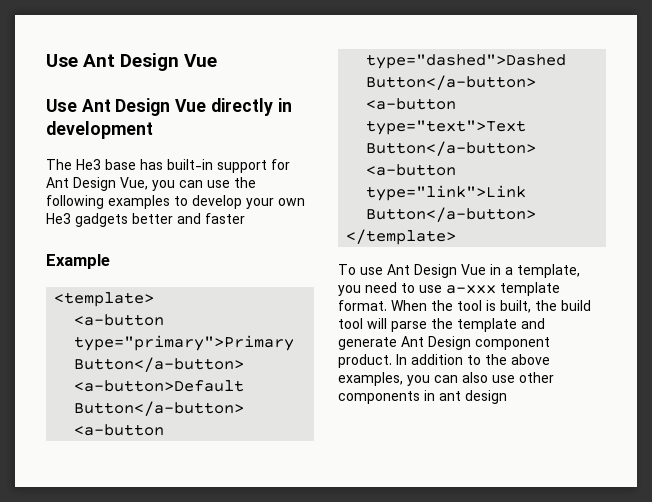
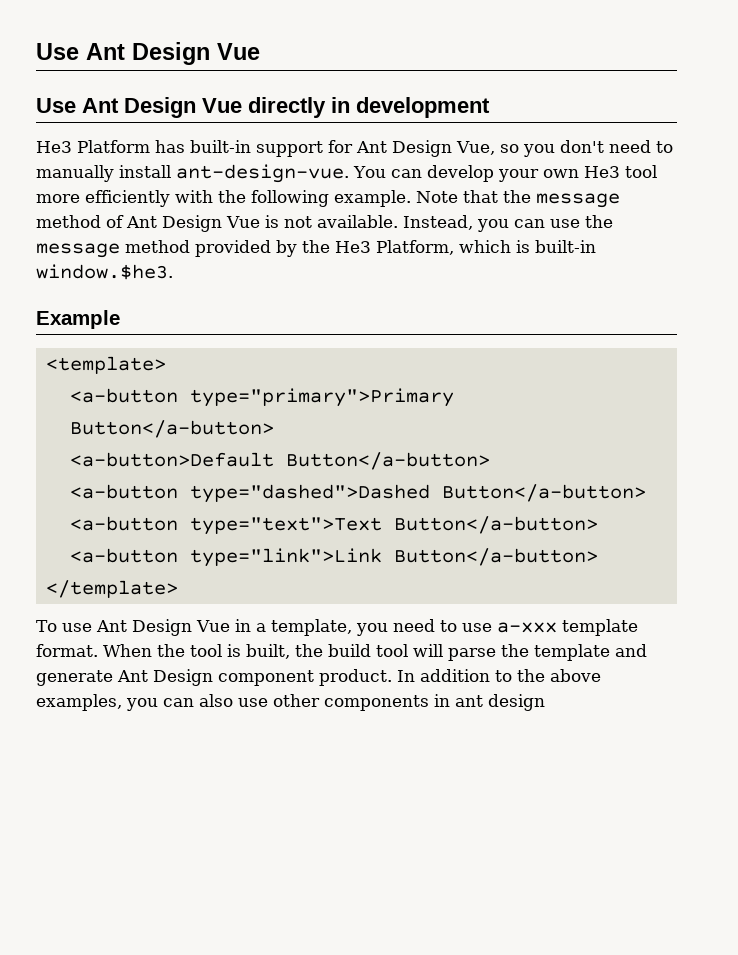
[46,159,136,170] The He3 base -> [36,140,150,153] He3 Platform
[152,177,256,191] [46,195,305,209] [46,213,245,227] you can use the following examples to develop your own He3 gadgets better and faster -> [499,140,673,157] [36,164,657,183] [36,190,620,208] [36,215,613,232] [36,240,596,258] [36,264,173,280] so you don't need to manually install ant-design-vue. You can develop your own He3 tool more efficiently with the following example. Note that the message method of Ant Design Vue is not available. Instead, you can use the message method provided by the He3 Platform, which is built-in window.$he3.

